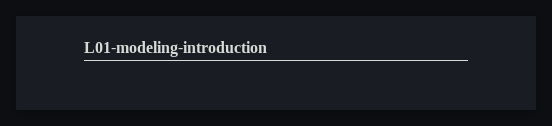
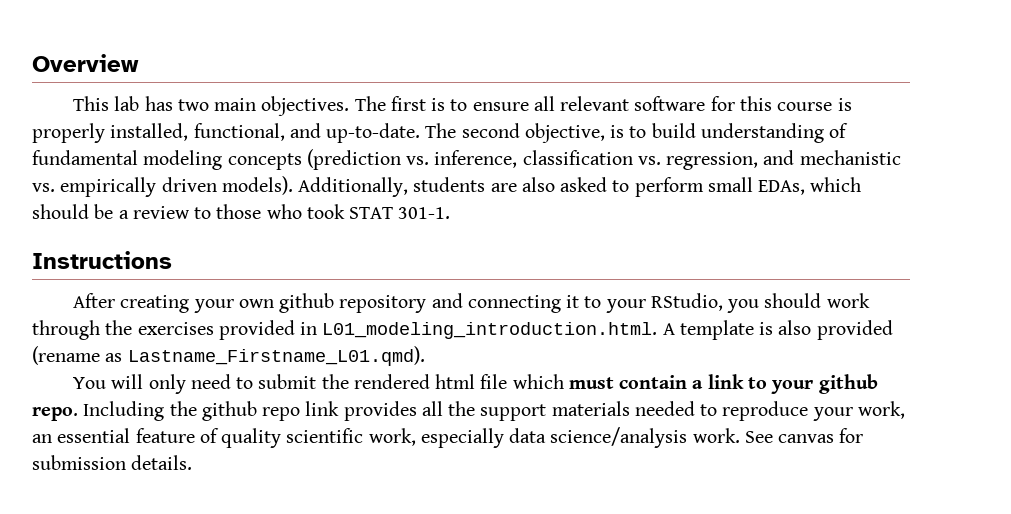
[84,41,267,57] L01-modeling-introduction -> [32,54,139,72] [73,96,852,116] [32,123,849,143] [32,149,901,170] [32,176,862,197] [32,204,451,219] [32,251,172,269] [73,293,870,313] [32,320,893,340] [32,346,425,366] [73,374,878,394] [32,401,905,421] [32,427,864,448] [32,455,193,470] Overview // This lab has two main objectives. The first is to ensure all relevant software for this course is properly installed, functional, and up-to-date. The second objective, is to build understanding of fundamental modeling concepts (prediction vs. inference, classification vs. regression, and mechanistic vs. empirically driven models). Additionally, students are also asked to perform small EDAs, which should be a review to those who took STAT 301-1. // Instructions // After creating your own github repository and connecting it to your RStudio, you should work through the exercises provided in L01_modeling_introduction.html. A template is also provided (rename as Lastname_Firstname_L01.qmd). // You will only need to submit the rendered html file which must contain a link to your github repo. Including the github repo link provides all the support materials needed to reproduce your work, an essential feature of quality scientific work, especially data science/analysis work. See canvas for submission details.

